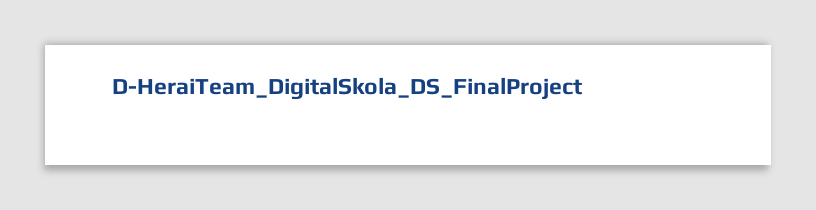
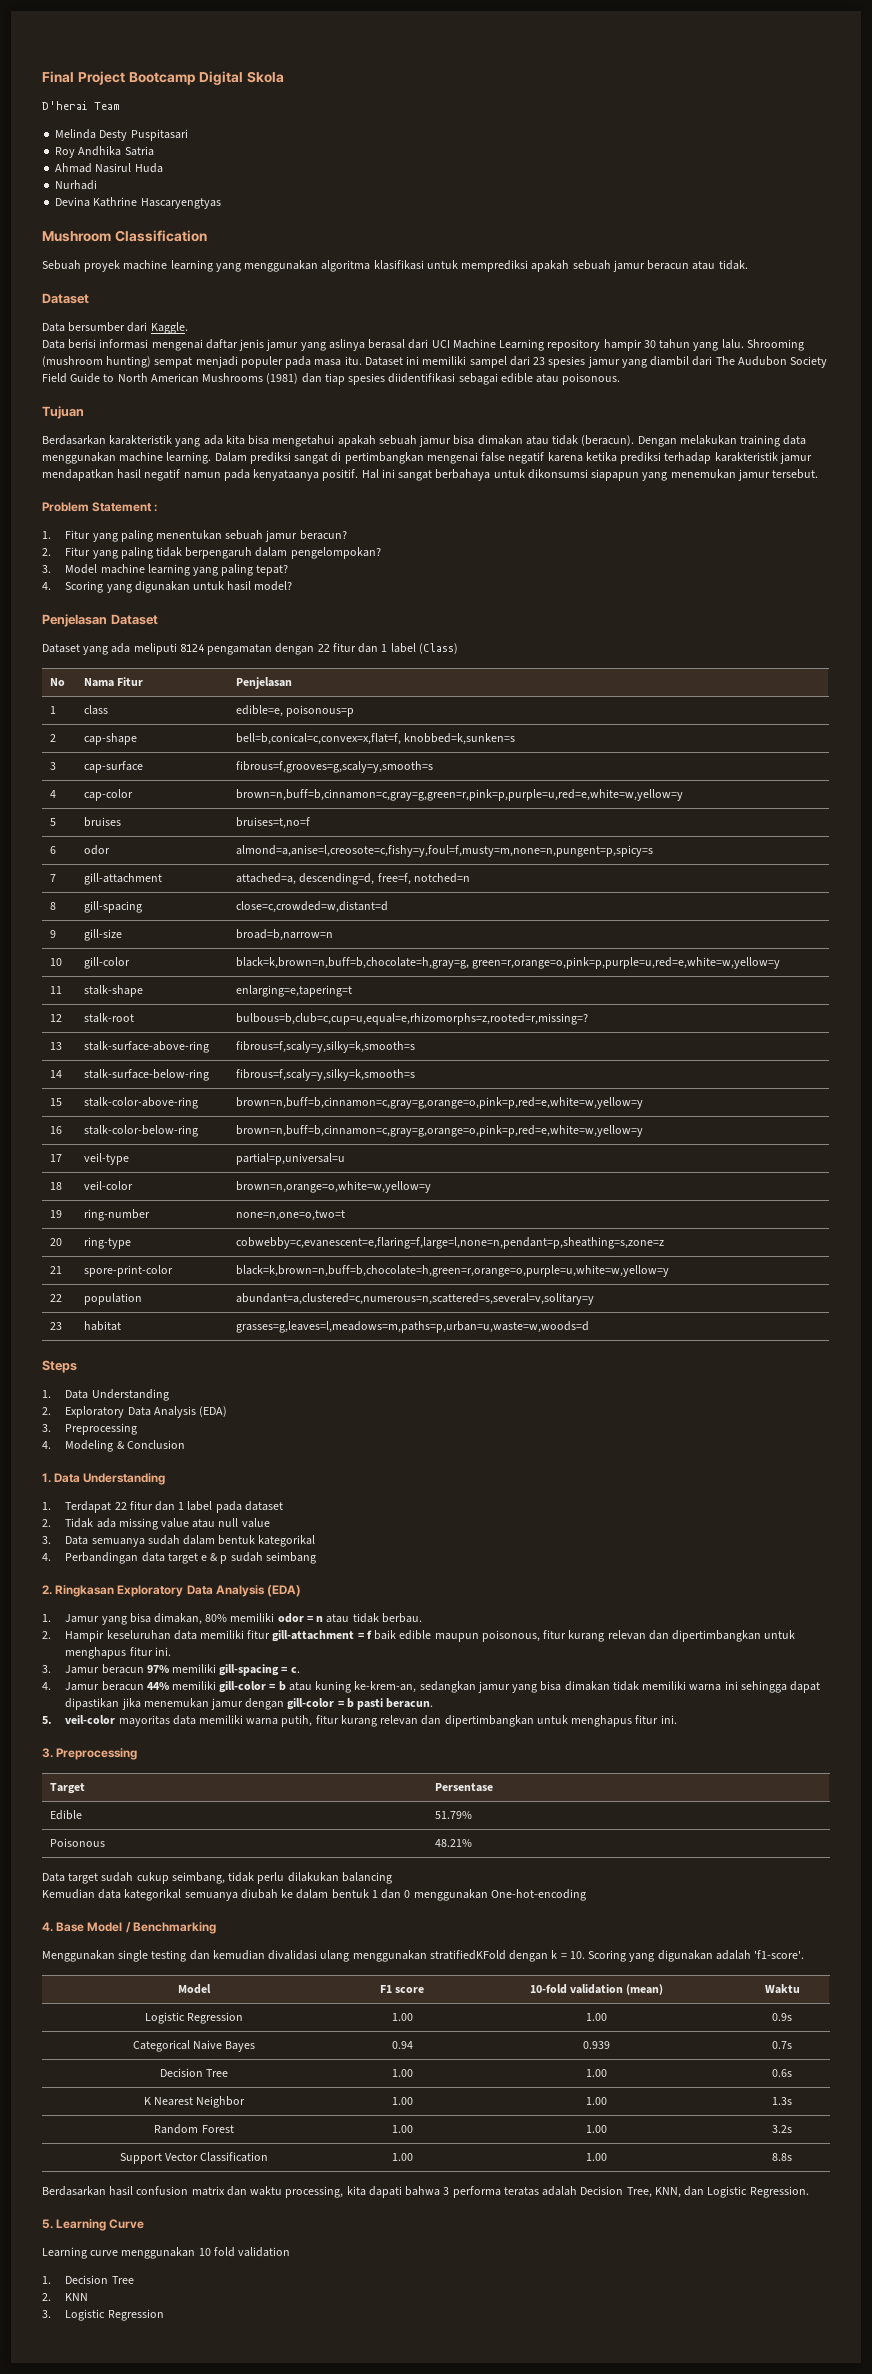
[112,77,582,100] D-HeraiTeam_DigitalSkola_DS_FinalProject -> [42,71,285,85] [42,101,120,110] [55,129,188,141] [55,146,154,158] [55,163,163,173] [55,180,98,190] [55,197,221,209] [42,230,207,242] [42,260,748,272] [42,293,89,304] [42,322,188,334] [42,339,804,351] [42,356,828,368] [42,373,621,385] [42,406,84,419] [42,435,807,447] [42,452,812,464] [42,469,819,481] [42,502,158,512] [42,530,347,542] [42,547,381,559] [42,564,289,576] [42,581,293,593] [42,614,158,627] [42,643,458,655] [50,678,66,686] [84,677,144,687] [236,677,293,689] [50,706,57,714] [84,705,109,715] [236,705,355,717] [50,734,57,742] [84,733,138,745] [236,733,516,745] [50,762,57,770] [84,761,144,773] [236,761,434,773] [50,790,57,798] [84,789,134,801] [236,789,684,801] [50,818,57,826] [84,817,122,827] [236,817,311,829] [50,846,57,854] [84,845,111,855] [236,845,654,857] [50,874,57,882] [84,873,163,885] [236,873,470,885] [50,902,57,910] [84,901,143,913] [236,901,389,913] [50,930,57,938] [84,929,123,941] [236,929,334,941] [50,958,63,966] [84,957,131,969] [236,957,781,969] [50,986,63,994] [84,985,144,997] [236,985,353,997] [50,1014,63,1022] [84,1013,135,1023] [236,1013,589,1025] [50,1042,63,1050] [84,1041,210,1053] [236,1041,416,1053] [50,1070,63,1078] [84,1069,210,1081] [236,1069,416,1081] [50,1098,63,1106] [84,1097,199,1109] [236,1097,644,1109] [50,1126,63,1134] [84,1125,199,1137] [236,1125,644,1137] [50,1154,63,1162] [84,1153,130,1165] [236,1153,346,1165] [50,1182,63,1190] [84,1181,134,1190] [236,1181,432,1193] [50,1210,63,1218] [84,1209,151,1221] [236,1210,346,1221] [50,1238,63,1246] [84,1237,132,1249] [236,1237,665,1249] [50,1266,63,1274] [84,1265,174,1277] [236,1265,670,1277] [50,1294,63,1302] [84,1293,143,1305] [236,1293,595,1305] [50,1322,63,1330] [84,1321,122,1331] [236,1321,590,1333] [42,1360,77,1373] [42,1389,169,1401] [42,1406,227,1418] [42,1423,138,1435] [42,1440,185,1452] [42,1473,166,1485] [42,1501,283,1513] [42,1518,270,1530] [42,1535,316,1547] [42,1552,316,1564] [42,1585,302,1597] [42,1613,422,1625] [42,1630,796,1642] [65,1647,171,1659] [42,1664,300,1676] [42,1681,821,1693] [65,1698,434,1710] [42,1715,677,1727] [42,1748,138,1760] [50,1783,86,1794] [435,1783,494,1792] [50,1810,83,1820] [435,1811,473,1819] [50,1838,106,1847] [435,1839,473,1847] [42,1872,392,1884] [42,1889,586,1901] [42,1922,216,1934] [42,1950,805,1962] [178,1984,211,1994] [379,1985,425,1993] [529,1984,664,1995] [764,1984,800,1994] [144,2012,244,2024] [391,2013,413,2021] [586,2013,607,2021] [772,2013,792,2021] [132,2040,256,2052] [391,2041,413,2049] [583,2041,610,2049] [772,2041,792,2049] [159,2068,229,2077] [391,2069,413,2077] [586,2069,607,2077] [772,2069,792,2077] [143,2096,246,2108] [391,2097,413,2105] [586,2097,607,2105] [772,2097,792,2105] [154,2124,234,2134] [391,2125,413,2133] [586,2125,607,2133] [772,2125,792,2133] [119,2152,269,2164] [391,2153,413,2161] [586,2153,607,2161] [772,2153,792,2161] [42,2186,809,2198] [42,2219,145,2231] [42,2247,291,2259] [42,2275,134,2284] [42,2293,89,2301] [42,2309,164,2321] Final Project Bootcamp Digital Skola // D'herai Team // Melinda Desty Puspitasari // Roy Andhika Satria // Ahmad Nasirul Huda // Nurhadi // Devina Kathrine Hascaryengtyas // Mushroom Classification // Sebuah proyek machine learning yang menggunakan algoritma klasifikasi untuk memprediksi apakah sebuah jamur beracun atau tidak. // Dataset // Data bersumber dari Kaggle. // Data berisi informasi mengenai daftar jenis jamur yang aslinya berasal dari UCI Machine Learning repository hampir 30 tahun yang lalu. Shrooming (mushroom hunting) sempat menjadi populer pada masa itu. Dataset ini memiliki sampel dari 23 spesies jamur yang diambil dari The Audubon Society Field Guide to North American Mushrooms (1981) dan tiap spesies diidentifikasi sebagai edible atau poisonous. // Tujuan // Berdasarkan karakteristik yang ada kita bisa mengetahui apakah sebuah jamur bisa dimakan atau tidak (beracun). Dengan melakukan training data menggunakan machine learning. Dalam prediksi sangat di pertimbangkan mengenai false negatif karena ketika prediksi terhadap karakteristik jamur mendapatkan hasil negatif namun pada kenyataanya positif. Hal ini sangat berbahaya untuk dikonsumsi siapapun yang menemukan jamur tersebut. // Problem Statement : // 1. Fitur yang paling menentukan sebuah jamur beracun? // 2. Fitur yang paling tidak berpengaruh dalam pengelompokan? // 3. Model machine learning yang paling tepat? // 4. Scoring yang digunakan untuk hasil model? // Penjelasan Dataset // Dataset yang ada meliputi 8124 pengamatan dengan 22 fitur dan 1 label (Class) // No | Nama Fitur | Penjelasan // 1 | class | edible=e, poisonous=p // 2 | cap-shape | bell=b,conical=c,convex=x,flat=f, knobbed=k,sunken=s // 3 | cap-surface | fibrous=f,grooves=g,scaly=y,smooth=s // 4 | cap-color | brown=n,buff=b,cinnamon=c,gray=g,green=r,pink=p,purple=u,red=e,white=w,yellow=y // 5 | bruises | bruises=t,no=f // 6 | odor | almond=a,anise=l,creosote=c,fishy=y,foul=f,musty=m,none=n,pungent=p,spicy=s // 7 | gill-attachment | attached=a, descending=d, free=f, notched=n // 8 | gill-spacing | close=c,crowded=w,distant=d // 9 | gill-size | broad=b,narrow=n // 10 | gill-color | black=k,brown=n,buff=b,chocolate=h,gray=g, green=r,orange=o,pink=p,purple=u,red=e,white=w,yellow=y // 11 | stalk-shape | enlarging=e,tapering=t // 12 | stalk-root | bulbous=b,club=c,cup=u,equal=e,rhizomorphs=z,rooted=r,missing=? // 13 | stalk-surface-above-ring | fibrous=f,scaly=y,silky=k,smooth=s // 14 | stalk-surface-below-ring | fibrous=f,scaly=y,silky=k,smooth=s // 15 | stalk-color-above-ring | brown=n,buff=b,cinnamon=c,gray=g,orange=o,pink=p,red=e,white=w,yellow=y // 16 | stalk-color-below-ring | brown=n,buff=b,cinnamon=c,gray=g,orange=o,pink=p,red=e,white=w,yellow=y // 17 | veil-type | partial=p,universal=u // 18 | veil-color | brown=n,orange=o,white=w,yellow=y // 19 | ring-number | none=n,one=o,two=t // 20 | ring-type | cobwebby=c,evanescent=e,flaring=f,large=l,none=n,pendant=p,sheathing=s,zone=z // 21 | spore-print-color | black=k,brown=n,buff=b,chocolate=h,green=r,orange=o,purple=u,white=w,yellow=y // 22 | population | abundant=a,clustered=c,numerous=n,scattered=s,several=v,solitary=y // 23 | habitat | grasses=g,leaves=l,meadows=m,paths=p,urban=u,waste=w,woods=d // Steps // 1. Data Understanding // 2. Exploratory Data Analysis (EDA) // 3. Preprocessing // 4. Modeling & Conclusion // 1. Data Understanding // 1. Terdapat 22 fitur dan 1 label pada dataset // 2. Tidak ada missing value atau null value // 3. Data semuanya sudah dalam bentuk kategorikal // 4. Perbandingan data target e & p sudah seimbang // 2. Ringkasan Exploratory Data Analysis (EDA) // 1. Jamur yang bisa dimakan, 80% memiliki odor = n atau tidak berbau. // 2. Hampir keseluruhan data memiliki fitur gill-attachment = f baik edible maupun poisonous, fitur kurang relevan dan dipertimbangkan untuk menghapus fitur ini. // 3. Jamur beracun 97% memiliki gill-spacing = c. // 4. Jamur beracun 44% memiliki gill-color = b atau kuning ke-krem-an, sedangkan jamur yang bisa dimakan tidak memiliki warna ini sehingga dapat dipastikan jika menemukan jamur dengan gill-color = b pasti beracun. // 5. veil-color mayoritas data memiliki warna putih, fitur kurang relevan dan dipertimbangkan untuk menghapus fitur ini. // 3. Preprocessing // Target | Persentase // Edible | 51.79% // Poisonous | 48.21% // Data target sudah cukup seimbang, tidak perlu dilakukan balancing // Kemudian data kategorikal semuanya diubah ke dalam bentuk 1 dan 0 menggunakan One-hot-encoding // 4. Base Model / Benchmarking // Menggunakan single testing dan kemudian divalidasi ulang menggunakan stratifiedKFold dengan k = 10. Scoring yang digunakan adalah 'f1-score'. // Model | F1 score | 10-fold validation (mean) | Waktu // Logistic Regression | 1.00 | 1.00 | 0.9s // Categorical Naive Bayes | 0.94 | 0.939 | 0.7s // Decision Tree | 1.00 | 1.00 | 0.6s // K Nearest Neighbor | 1.00 | 1.00 | 1.3s // Random Forest | 1.00 | 1.00 | 3.2s // Support Vector Classification | 1.00 | 1.00 | 8.8s // Berdasarkan hasil confusion matrix dan waktu processing, kita dapati bahwa 3 performa teratas adalah Decision Tree, KNN, dan Logistic Regression. // 5. Learning Curve // Learning curve menggunakan 10 fold validation // 1. Decision Tree // 2. KNN // 3. Logistic Regression

